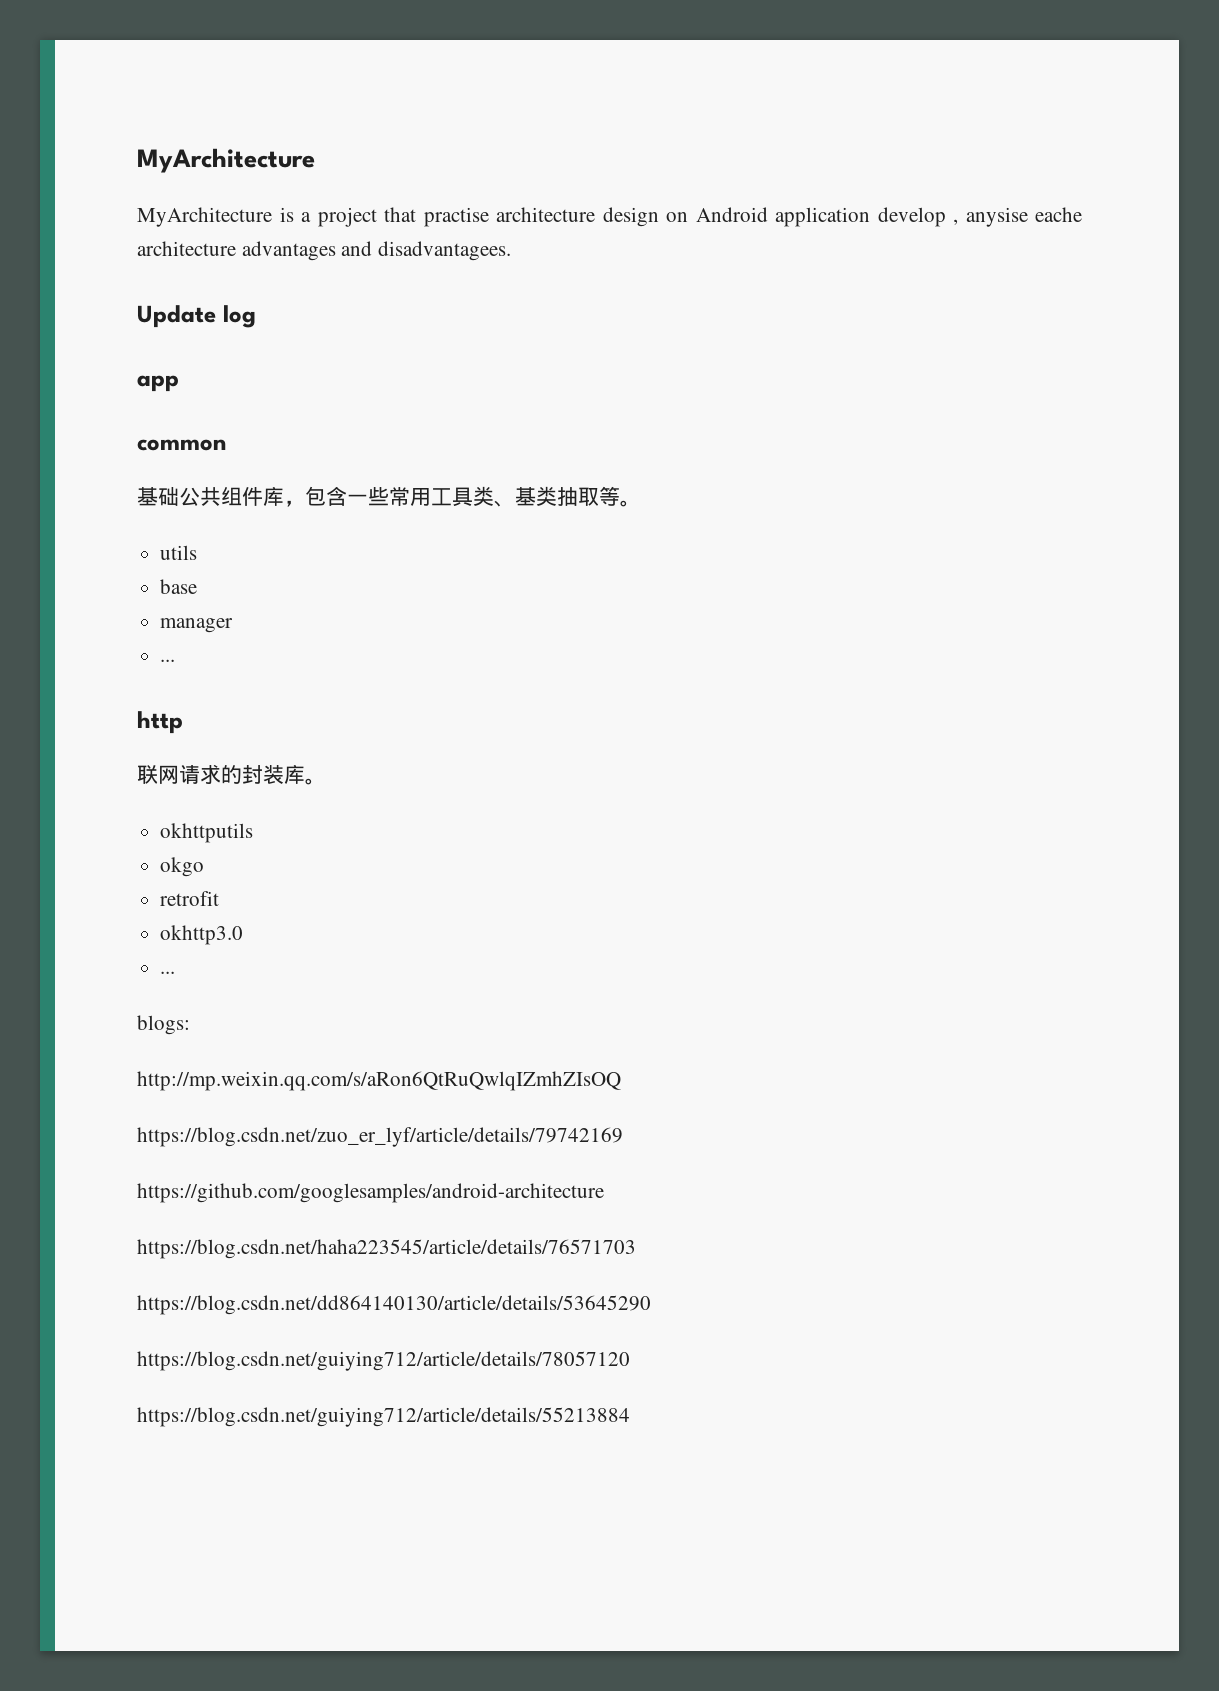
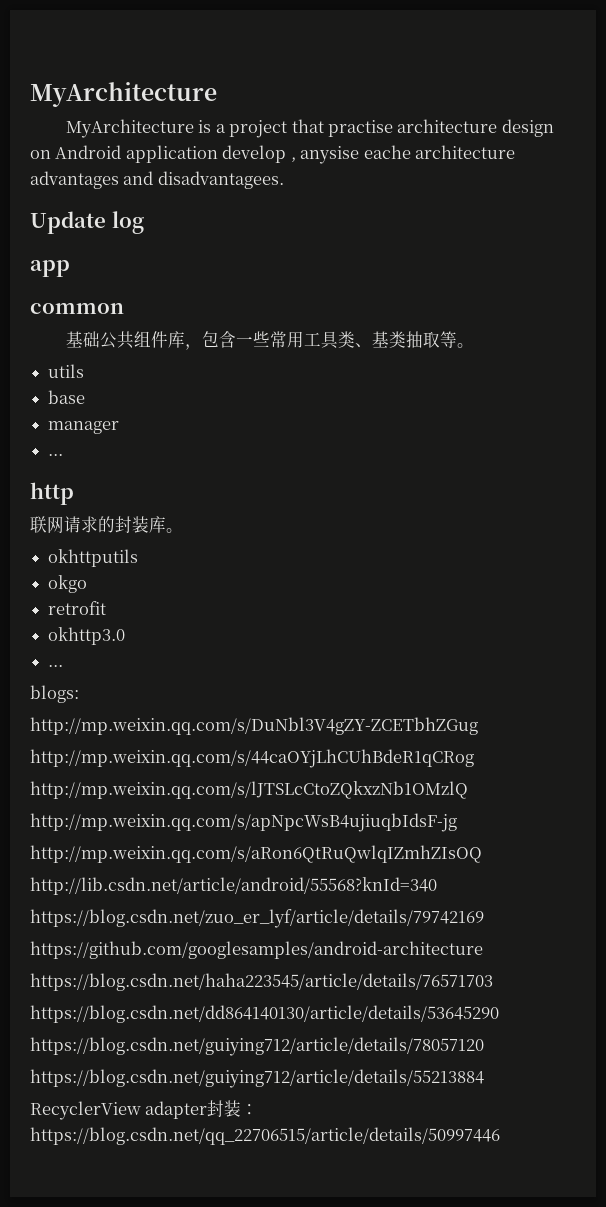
(190, 1025) none -> [30,717,478,735] [30,749,474,768] [30,781,468,799] [30,813,457,832] // http://mp.weixin.qq.com/s/DuNbl3V4gZY-ZCETbhZGug // http://mp.weixin.qq.com/s/44caOYjLhCUhBdeR1qCRog // http://mp.weixin.qq.com/s/lJTSLcCtoZQkxzNb1OMzlQ // http://mp.weixin.qq.com/s/apNpcWsB4ujiuqbIdsF-jg
(621, 1081) none -> [30,877,437,895] // http://lib.csdn.net/article/android/55568?knId=340
(630, 1417) none -> [30,1100,259,1120] [30,1127,500,1145] // RecyclerView adapter封装：https://blog.csdn.net/qq_22706515/article/details/50997446

